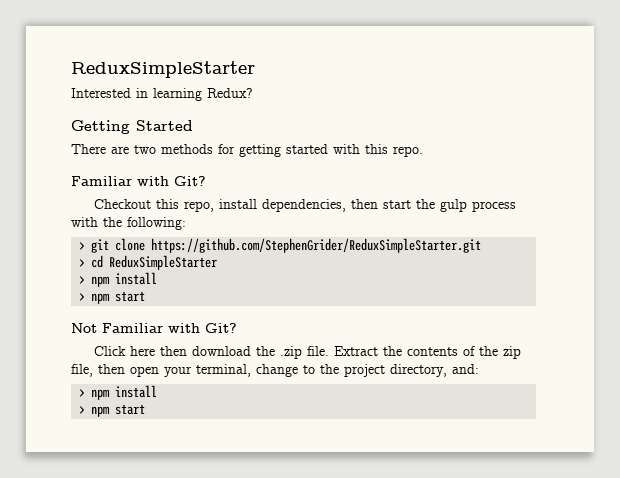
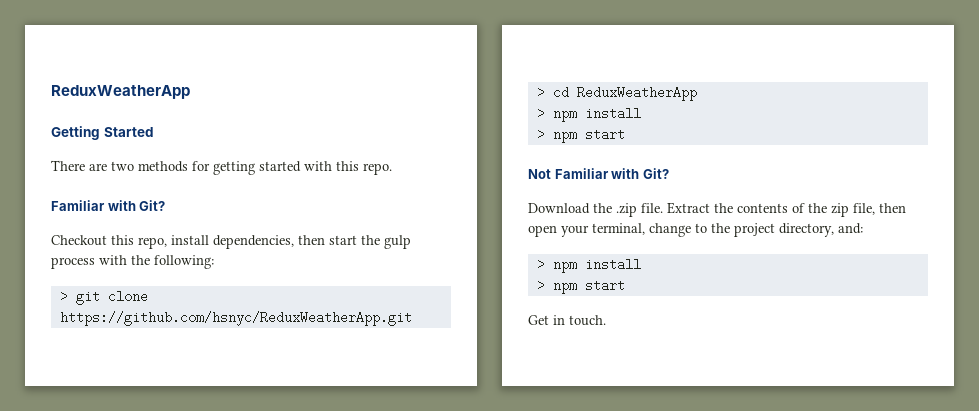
[71,61,255,78] [71,88,253,101] ReduxSimpleStarter // Interested in learning Redux? -> [51,85,190,99] ReduxWeatherApp
[151,238,482,253] https://github.com/StephenGrider/ReduxSimpleStarter.git -> [59,311,412,326] https://github.com/hsnyc/ReduxWeatherApp.git
[109,255,218,270] ReduxSimpleStarter -> [576,86,697,101] ReduxWeatherApp
[93,346,251,356] Click here then download -> [528,203,590,214] Download
(146, 409) none -> [528,315,606,326] // Get in touch.

